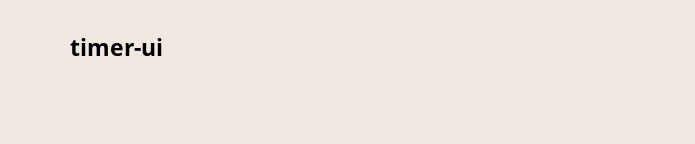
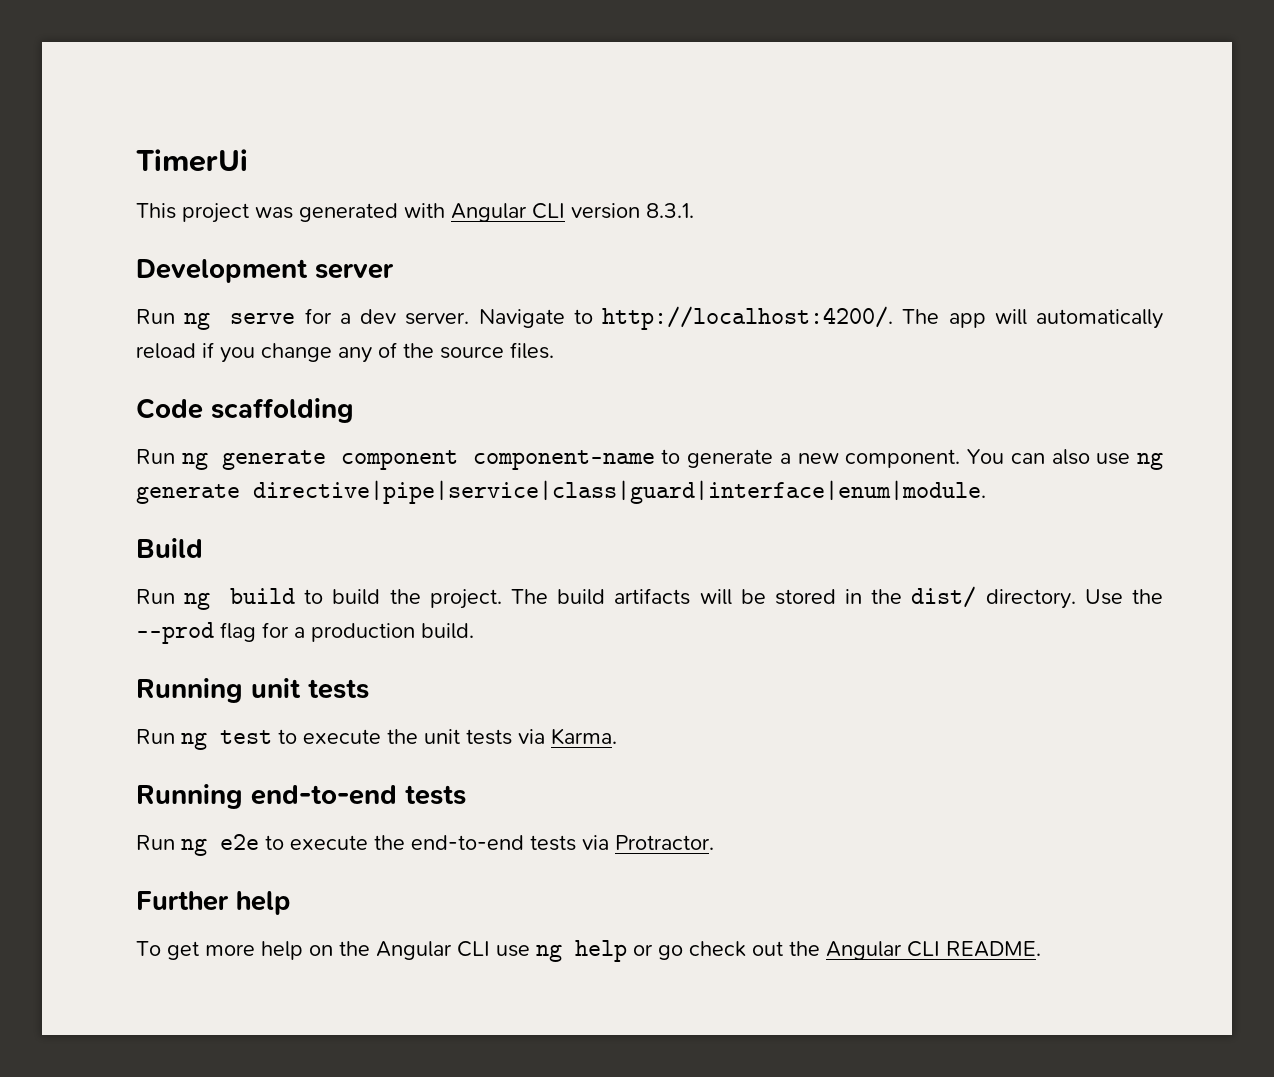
[70,38,163,56] timer-ui -> [136,149,248,172] [136,203,694,223] [136,259,394,283] [136,306,1163,330] [136,342,554,363] [136,398,354,423] [136,449,1163,470] [136,480,986,504] [136,538,203,558] [136,586,1164,610] [136,622,474,644] [136,678,369,703] [136,728,617,750] [136,784,466,809] [136,834,714,856] [136,891,291,915] [136,940,1041,962] TimerUi // This project was generated with Angular CLI version 8.3.1. // Development server // Run ng serve for a dev server. Navigate to http://localhost:4200/. The app will automatically reload if you change any of the source files. // Code scaffolding // Run ng generate component component-name to generate a new component. You can also use ng generate directive|pipe|service|class|guard|interface|enum|module. // Build // Run ng build to build the project. The build artifacts will be stored in the dist/ directory. Use the --prod flag for a production build. // Running unit tests // Run ng test to execute the unit tests via Karma. // Running end-to-end tests // Run ng e2e to execute the end-to-end tests via Protractor. // Further help // To get more help on the Angular CLI use ng help or go check out the Angular CLI README.

